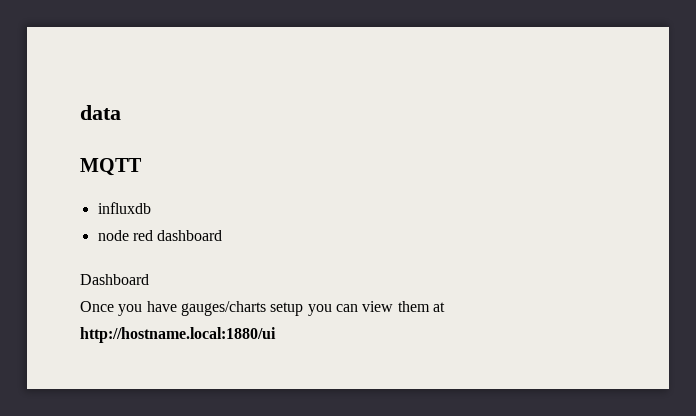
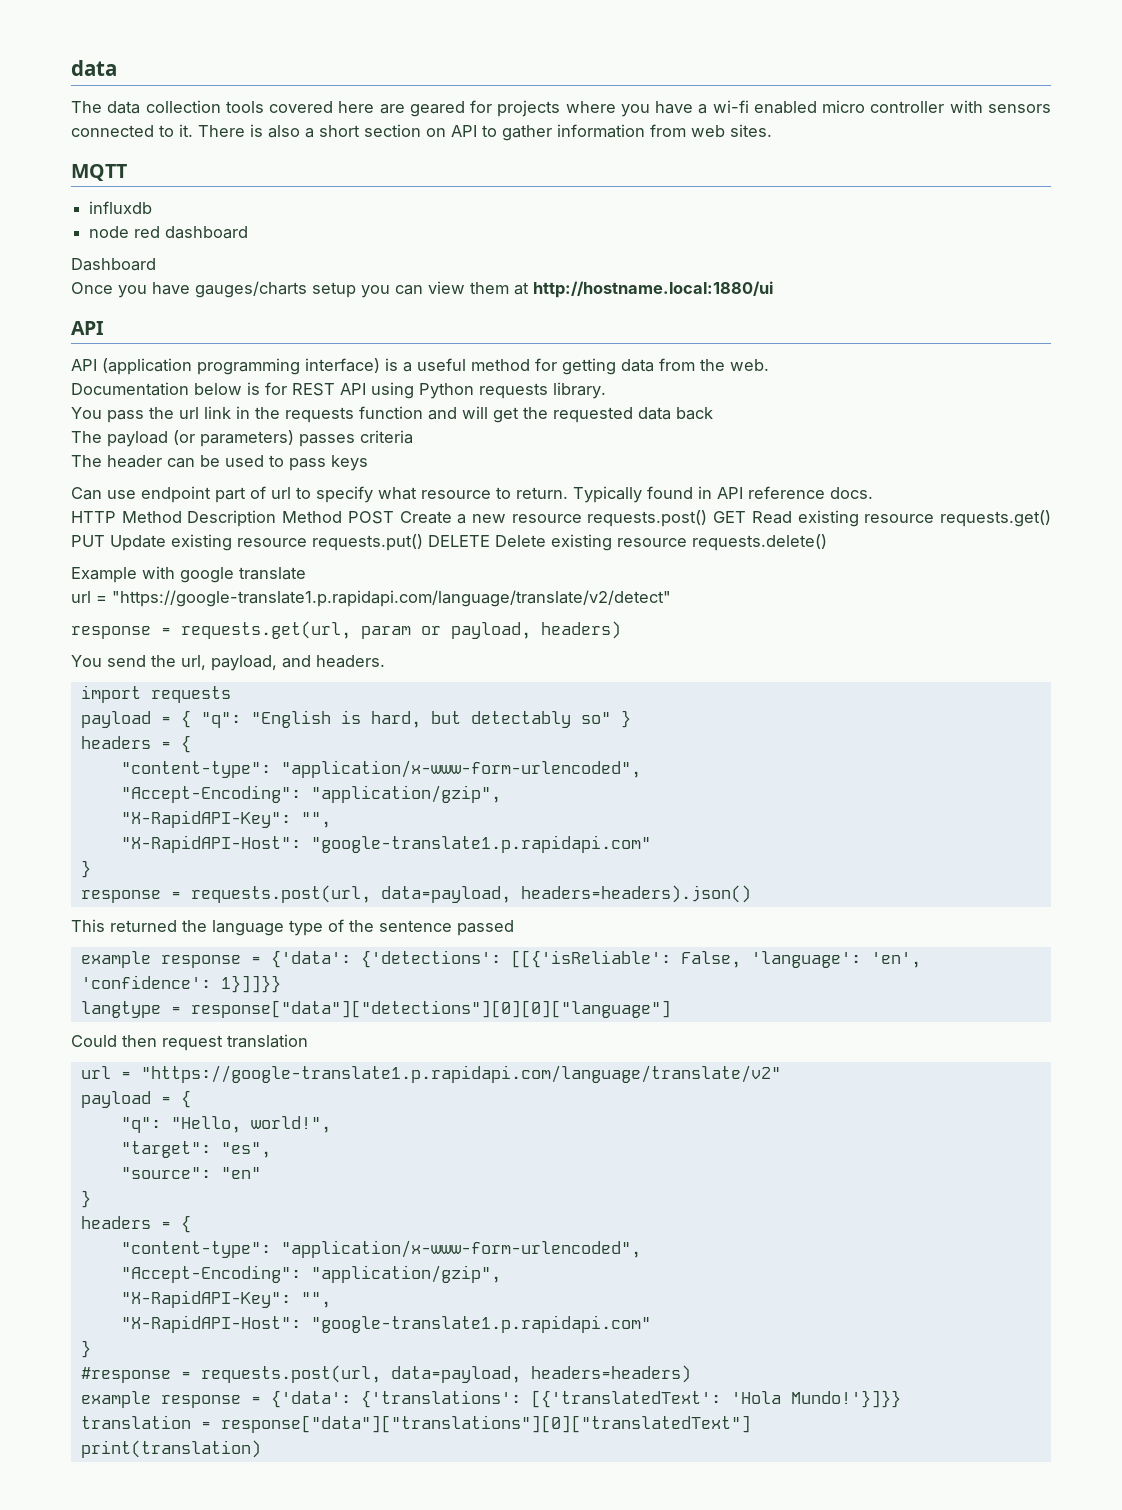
[80,105,121,120] data -> [71,60,117,76] [71,100,1052,117] [71,124,772,141] data // The data collection tools covered here are geared for projects where you have a wi-fi enabled micro controller with sensors connected to it. There is also a short section on API to gather information from web sites.
(276, 335) none -> [71,321,104,335] [71,358,769,375] [71,382,606,399] [71,406,713,423] [71,430,413,447] [71,455,368,471] [71,486,873,503] [71,510,1051,527] [71,534,827,551] [71,566,306,583] [71,590,671,607] [71,621,621,639] [71,655,385,671] [80,685,231,703] [80,710,631,728] [80,735,191,753] [120,760,641,778] [120,785,501,803] [120,810,331,828] [120,835,651,853] [80,860,91,878] [80,885,751,903] [71,919,514,936] [80,950,921,968] [80,975,281,993] [80,1000,671,1018] [71,1034,308,1051] [80,1065,781,1083] [80,1090,191,1108] [120,1116,331,1133] [120,1141,271,1158] [120,1167,261,1179] [80,1190,91,1208] [80,1215,191,1233] [120,1240,641,1258] [120,1265,501,1283] [120,1290,331,1308] [120,1315,651,1333] [80,1340,91,1358] [80,1365,691,1383] [80,1390,901,1408] [80,1415,751,1433] [80,1440,261,1458] // API // API (application programming interface) is a useful method for getting data from the web. // Documentation below is for REST API using Python requests library. // You pass the url link in the requests function and will get the requested data back // The payload (or parameters) passes criteria // The header can be used to pass keys // Can use endpoint part of url to specify what resource to return. Typically found in API reference docs. // HTTP Method Description Method POST Create a new resource requests.post() GET Read existing resource requests.get() PUT Update existing resource requests.put() DELETE Delete existing resource requests.delete() // Example with google translate // url = "https://google-translate1.p.rapidapi.com/language/translate/v2/detect" // response = requests.get(url, param or payload, headers) // You send the url, payload, and headers. // import requests // payload = { "q": "English is hard, but detectably so" } // headers = { // "content-type": "application/x-www-form-urlencoded", // "Accept-Encoding": "application/gzip", // "X-RapidAPI-Key": "", // "X-RapidAPI-Host": "google-translate1.p.rapidapi.com" // } // response = requests.post(url, data=payload, headers=headers).json() // This returned the language type of the sentence passed // example response = {'data': {'detections': [[{'isReliable': False, 'language': 'en', 'confidence': 1}]]}} // langtype = response["data"]["detections"][0][0]["language"] // Could then request translation // url = "https://google-translate1.p.rapidapi.com/language/translate/v2" // payload = { // "q": "Hello, world!", // "target": "es", // "source": "en" // } // headers = { // "content-type": "application/x-www-form-urlencoded", // "Accept-Encoding": "application/gzip", // "X-RapidAPI-Key": "", // "X-RapidAPI-Host": "google-translate1.p.rapidapi.com" // } // #response = requests.post(url, data=payload, headers=headers) // example response = {'data': {'translations': [{'translatedText': 'Hola Mundo!'}]}} // translation = response["data"]["translations"][0]["translatedText"] // print(translation)

